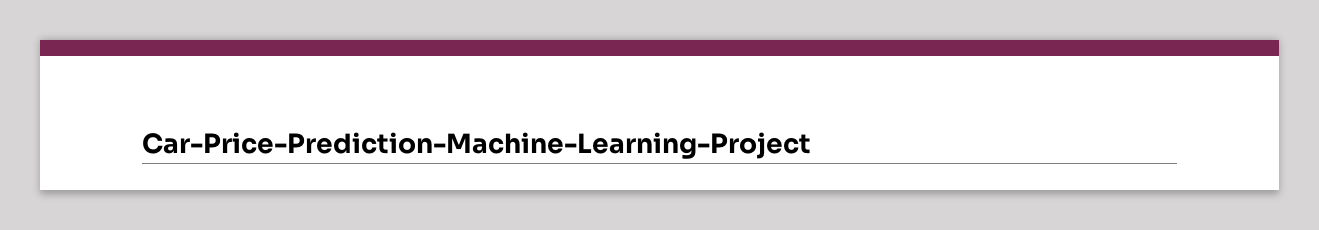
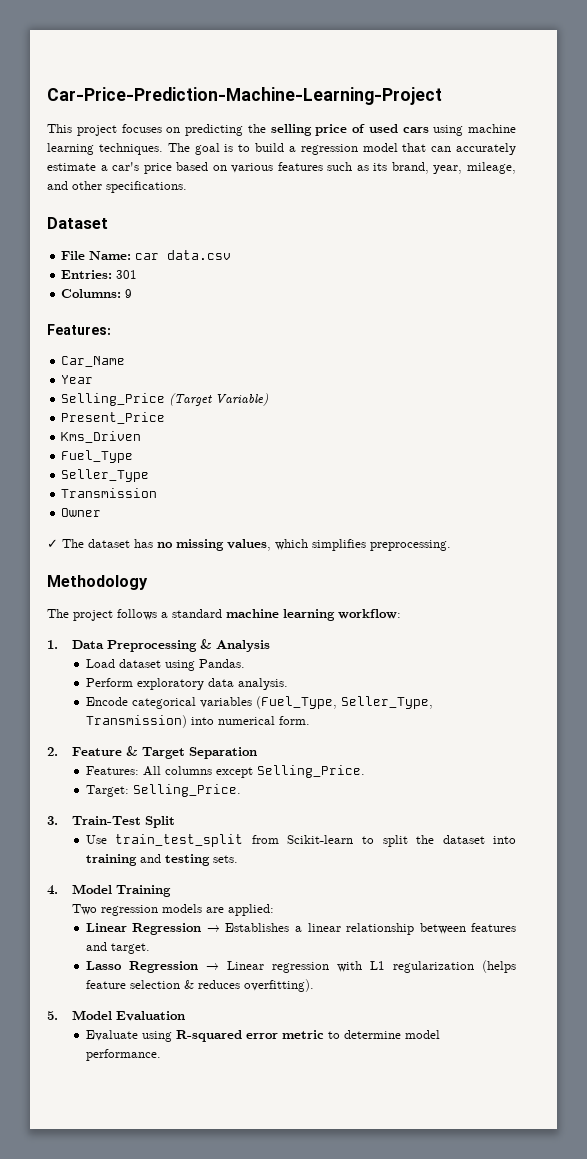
(811, 145) none -> [47,124,516,136] [47,143,516,155] [47,162,517,174] [47,181,187,193] [47,217,108,229] [61,250,232,260] [61,270,138,279] [61,289,133,298] [47,324,111,335] [61,356,126,367] [61,375,94,384] [61,393,269,406] [61,412,166,424] [61,431,142,443] [61,450,134,463] [61,469,150,482] [61,488,158,498] [61,508,102,517] [47,539,451,551] [47,575,148,590] [47,609,401,621] [47,639,270,652] [85,659,245,671] [85,678,288,690] [85,696,433,709] [85,715,310,728] [47,746,257,759] [85,765,365,778] [85,784,241,797] [47,816,175,828] [85,834,516,847] [85,854,238,866] [47,884,171,897] [71,904,274,916] [85,923,516,935] [85,942,150,954] [85,960,516,973] [85,979,314,992] [47,1010,185,1021] [85,1030,440,1042] [85,1049,161,1061] // This project focuses on predicting the selling price of used cars using machine learning techniques. The goal is to build a regression model that can accurately estimate a car's price based on various features such as its brand, year, mileage, and other specifications. // Dataset // File Name: car data.csv // Entries: 301 // Columns: 9 // Features: // Car_Name // Year // Selling_Price (Target Variable) // Present_Price // Kms_Driven // Fuel_Type // Seller_Type // Transmission // Owner // ✓ The dataset has no missing values, which simplifies preprocessing. // Methodology // The project follows a standard machine learning workflow: // 1. Data Preprocessing & Analysis // Load dataset using Pandas. // Perform exploratory data analysis. // Encode categorical variables (Fuel_Type, Seller_Type, Transmission) into numerical form. // 2. Feature & Target Separation // Features: All columns except Selling_Price. // Target: Selling_Price. // 3. Train-Test Split // Use train_test_split from Scikit-learn to split the dataset into training and testing sets. // 4. Model Training // Two regression models are applied: // Linear Regression → Establishes a linear relationship between features and target. // Lasso Regression → Linear regression with L1 regularization (helps feature selection & reduces overfitting). // 5. Model Evaluation // Evaluate using R-squared error metric to determine model performance.

